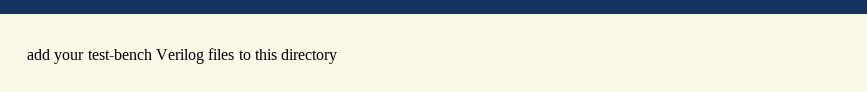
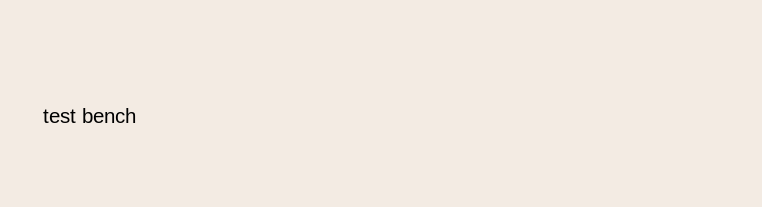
[27,48,338,64] add your test-bench Verilog files to this directory -> [43,108,136,123] test bench

